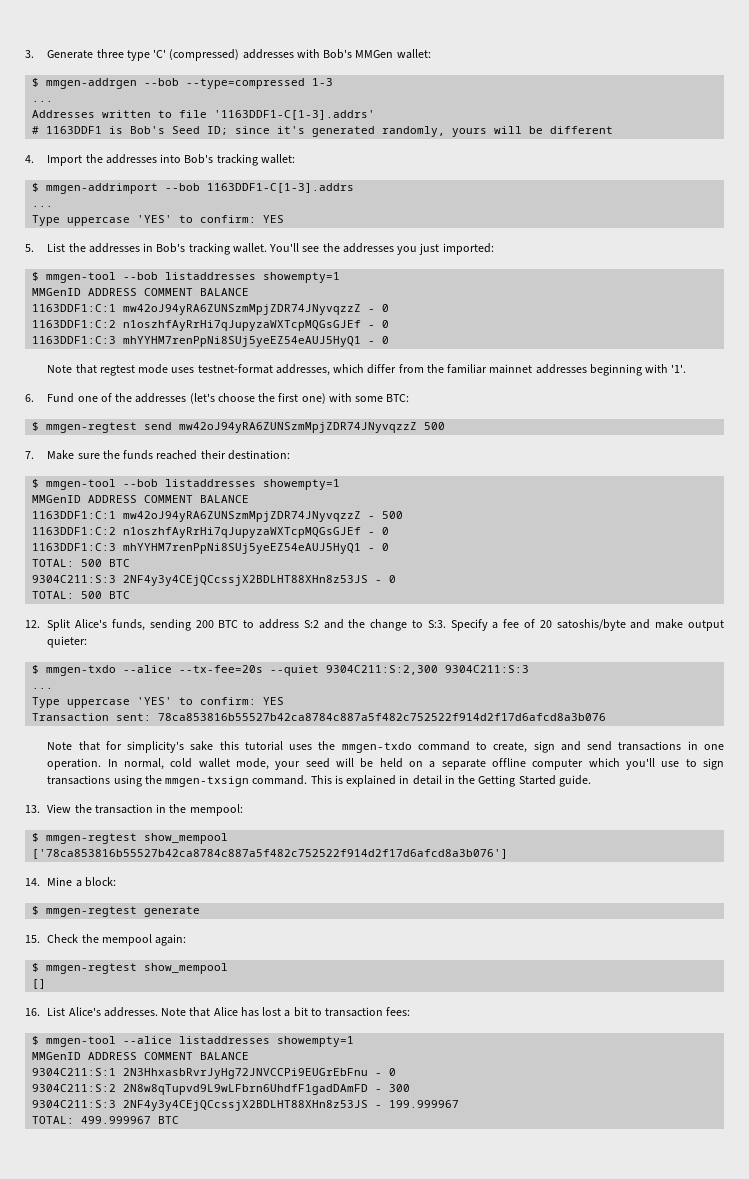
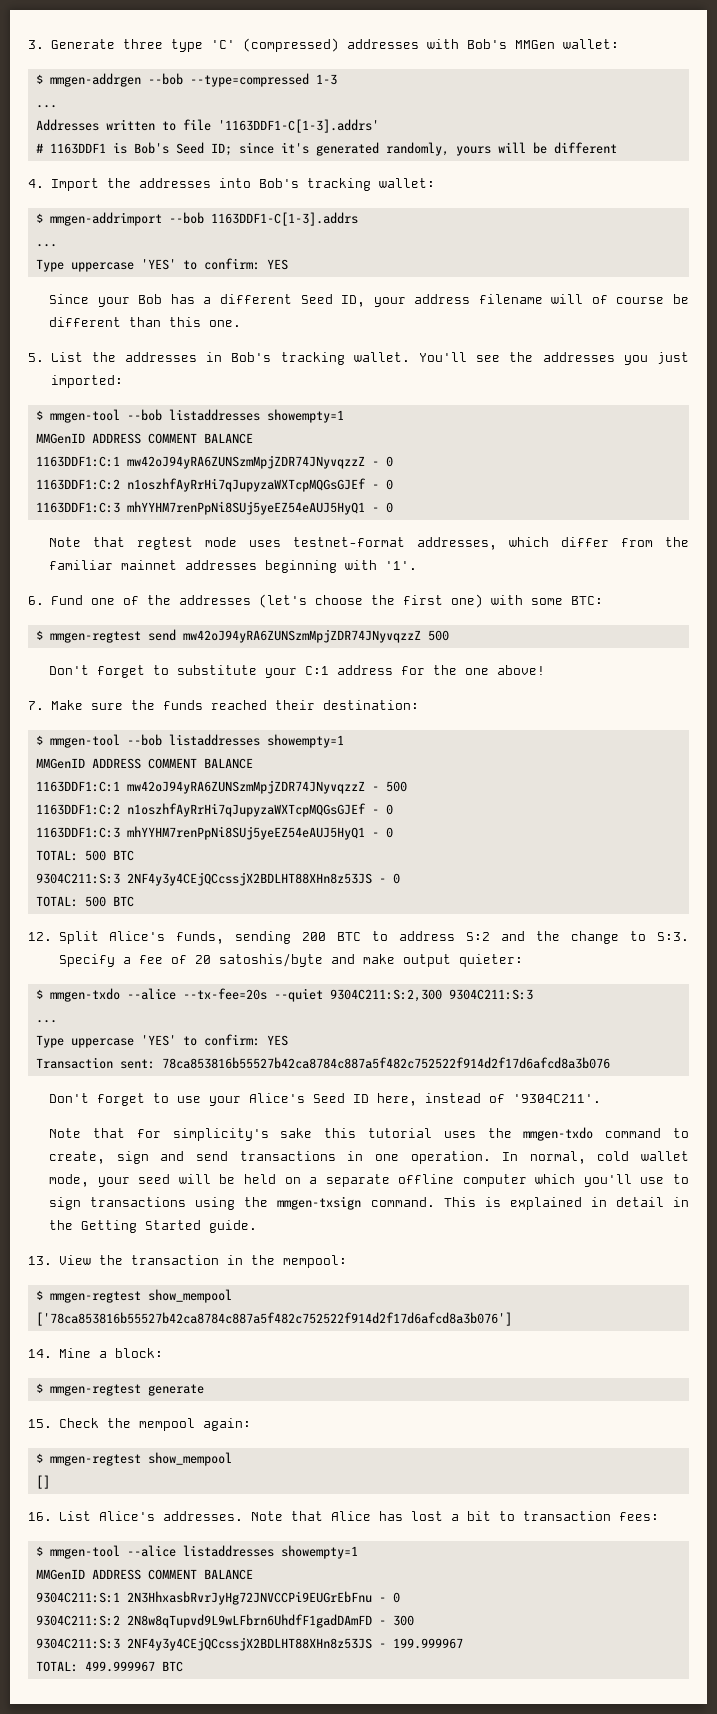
(285, 219) none -> [49,294,689,307] [49,317,242,327] // Since your Bob has a different Seed ID, your address filename will of course be different than this one.
(446, 426) none -> [49,665,546,678] // Don't forget to substitute your C:1 address for the one above!
(607, 717) none -> [49,1093,602,1106] // Don't forget to use your Alice's Seed ID here, instead of '9304C211'.

